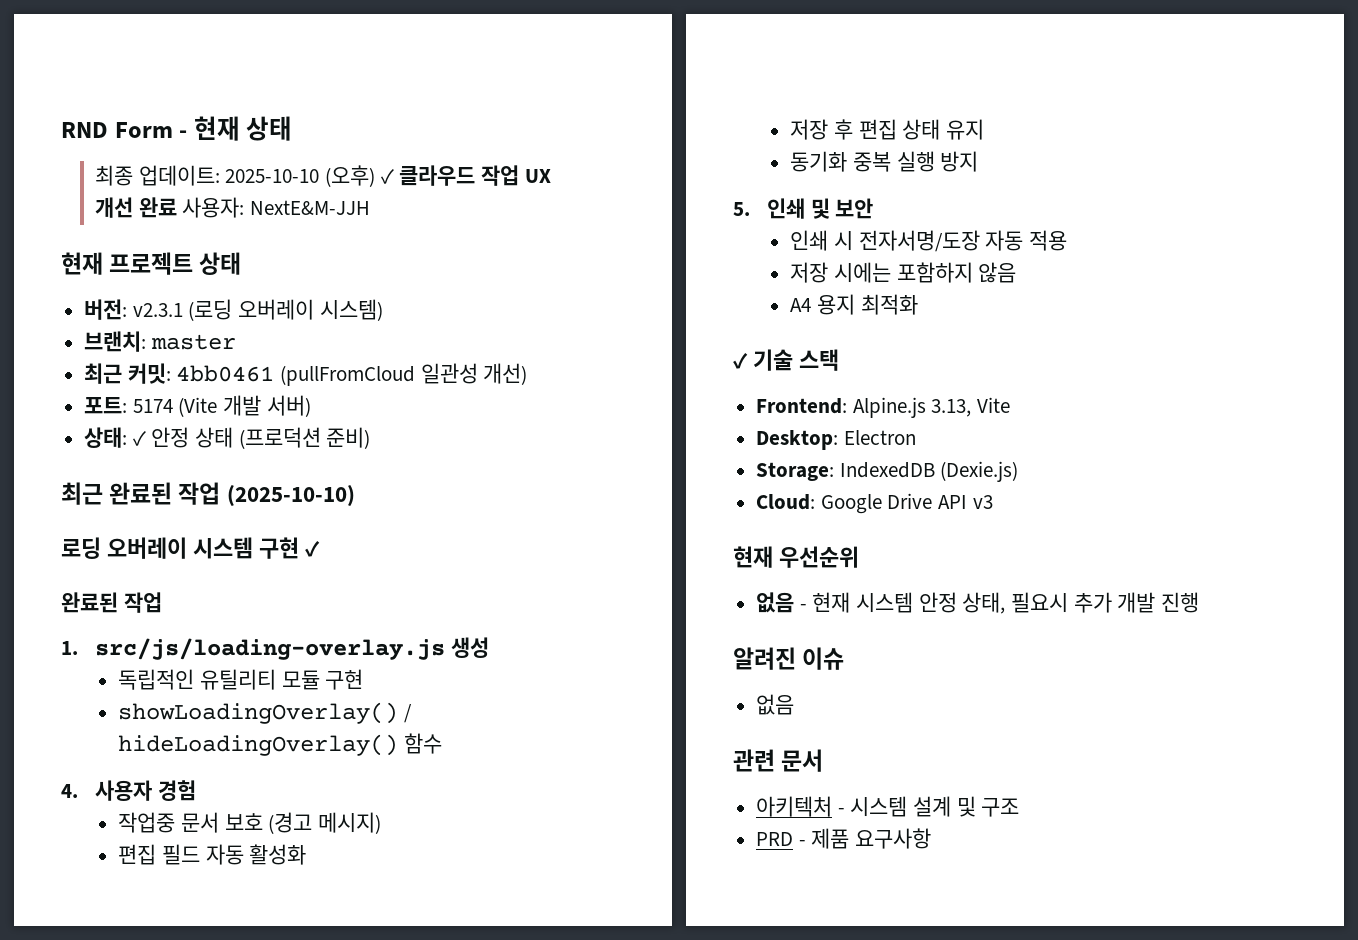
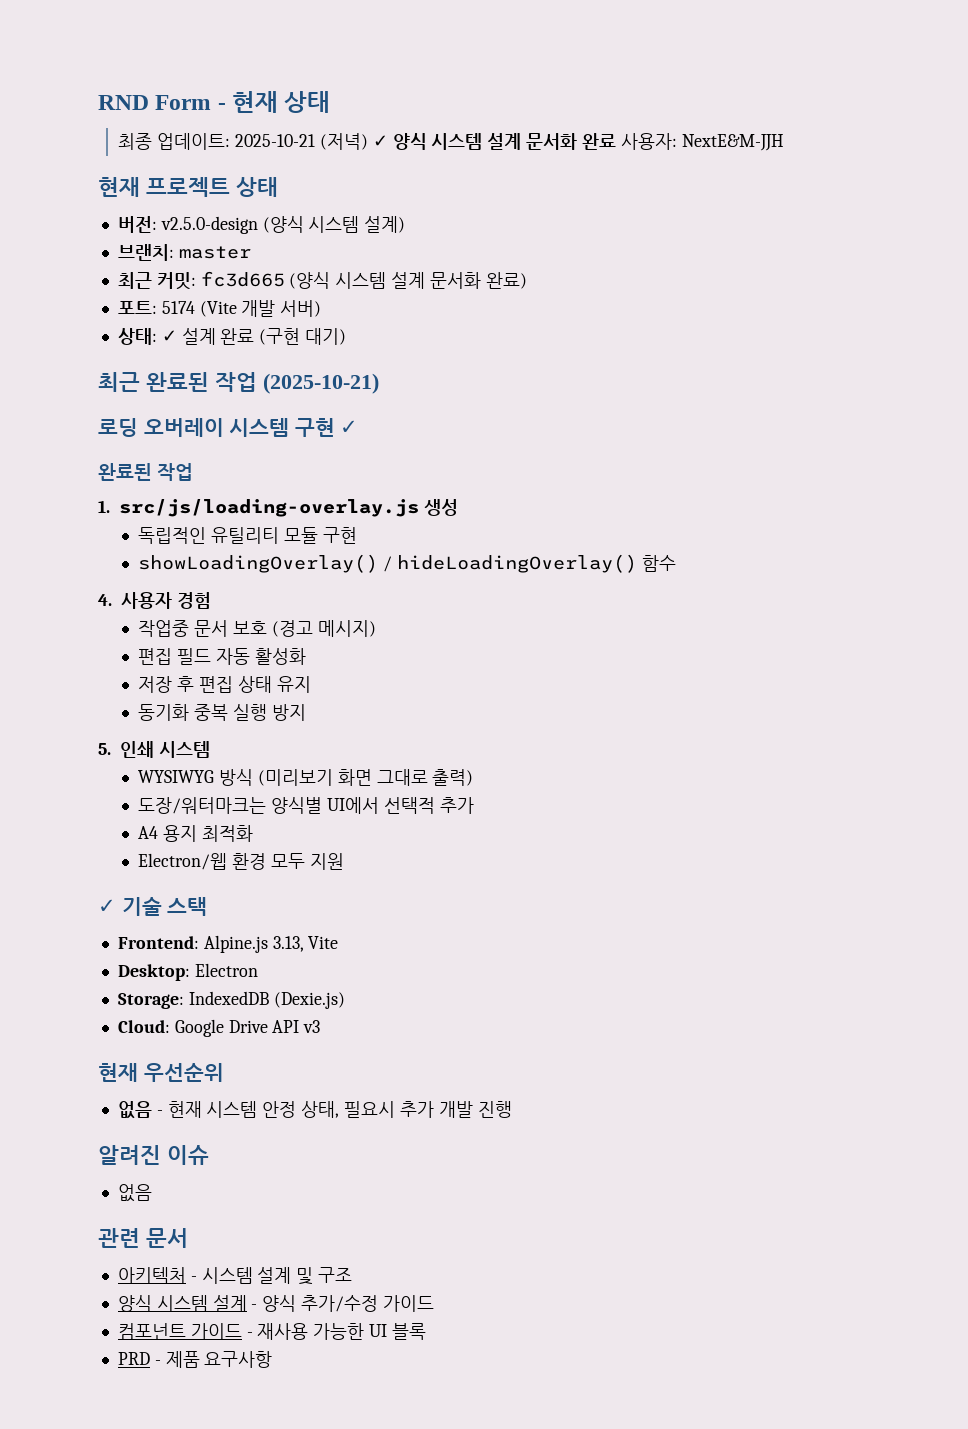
[225,165,551,187] [95,197,134,218] 2025-10-10 (오후) ✓ 클라우드 작업 UX 개선 -> [235,133,578,150] 2025-10-21 (저녁) ✓ 양식 시스템 설계 문서화
[132,299,383,321] v2.3.1 (로딩 오버레이 시스템) -> [160,216,406,234] v2.5.0-design (양식 시스템 설계)
[176,363,528,386] 4bb0461 (pullFromCloud 일관성 개선) -> [200,271,527,289] fc3d665 (양식 시스템 설계 문서화 완료)
[151,427,371,449] 안정 상태 (프로덕션 준비) -> [181,328,347,345] 설계 완료 (구현 대기)
[226,485,355,507] (2025-10-10) -> [263,373,379,394] (2025-10-21)
[810,198,874,219] [790,230,1067,252] [790,262,1017,283] 및 보안 // 인쇄 시 전자서명/도장 자동 적용 // 저장 시에는 포함하지 않음 -> [158,741,210,758] [138,769,474,786] [138,797,474,814] 시스템 // WYSIWYG 방식 (미리보기 화면 그대로 출력) // 도장/워터마크는 양식별 UI에서 선택적 추가
(918, 304) none -> [138,853,344,870] // Electron/웹 환경 모두 지원
(1020, 807) none -> [117,1295,434,1312] [117,1323,426,1340] // 양식 시스템 설계 - 양식 추가/수정 가이드 // 컴포넌트 가이드 - 재사용 가능한 UI 블록

